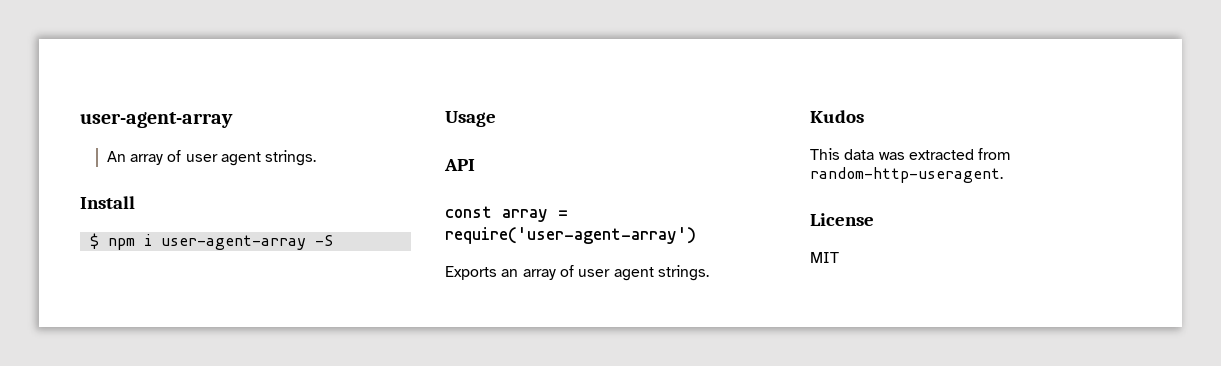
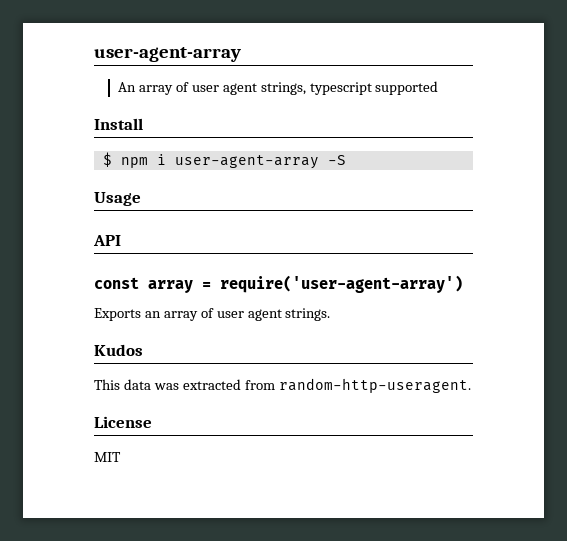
[265,150,317,166] strings. -> [260,81,439,95] strings, typescript supported

